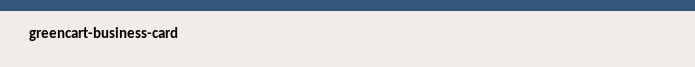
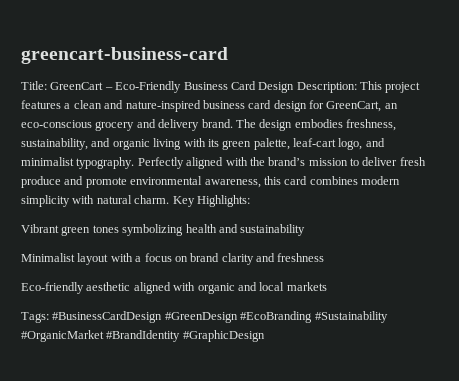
(178, 34) none -> [21,81,421,93] [21,100,398,112] [21,119,396,131] [21,138,385,150] [21,157,426,169] [21,176,400,188] [21,195,250,207] [21,224,306,236] [21,253,325,265] [21,282,327,294] [21,311,388,323] [21,330,265,342] // Title: GreenCart – Eco-Friendly Business Card Design Description: This project features a clean and nature-inspired business card design for GreenCart, an eco-conscious grocery and delivery brand. The design embodies freshness, sustainability, and organic living with its green palette, leaf-cart logo, and minimalist typography. Perfectly aligned with the brand’s mission to deliver fresh produce and promote environmental awareness, this card combines modern simplicity with natural charm. Key Highlights: // Vibrant green tones symbolizing health and sustainability // Minimalist layout with a focus on brand clarity and freshness // Eco-friendly aesthetic aligned with organic and local markets // Tags: #BusinessCardDesign #GreenDesign #EcoBranding #Sustainability #OrganicMarket #BrandIdentity #GraphicDesign

